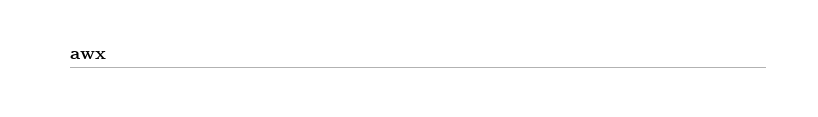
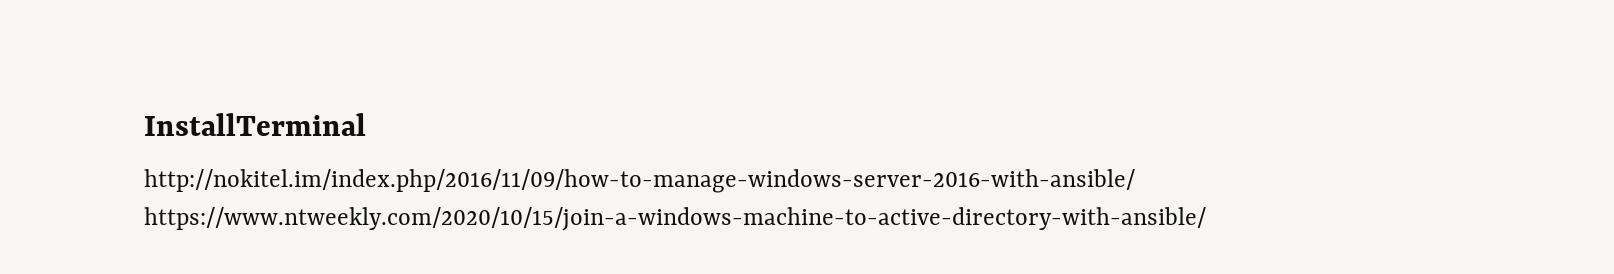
[70,51,106,59] awx -> [144,113,366,136] [144,169,1135,193] [144,207,1206,231] InstallTerminal // http://nokitel.im/index.php/2016/11/09/how-to-manage-windows-server-2016-with-ansible/ https://www.ntweekly.com/2020/10/15/join-a-windows-machine-to-active-directory-with-ansible/

